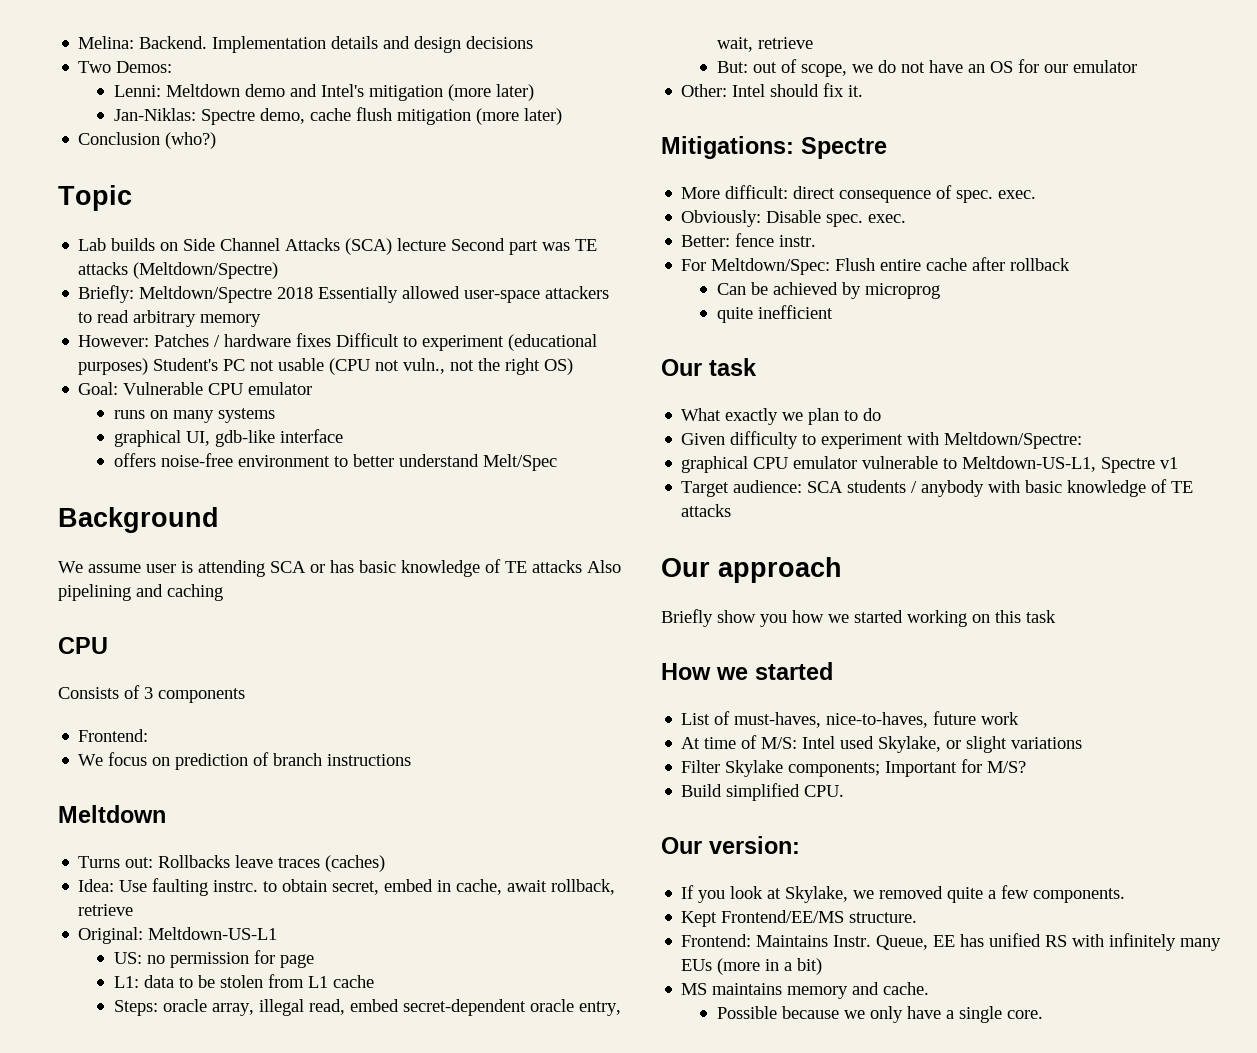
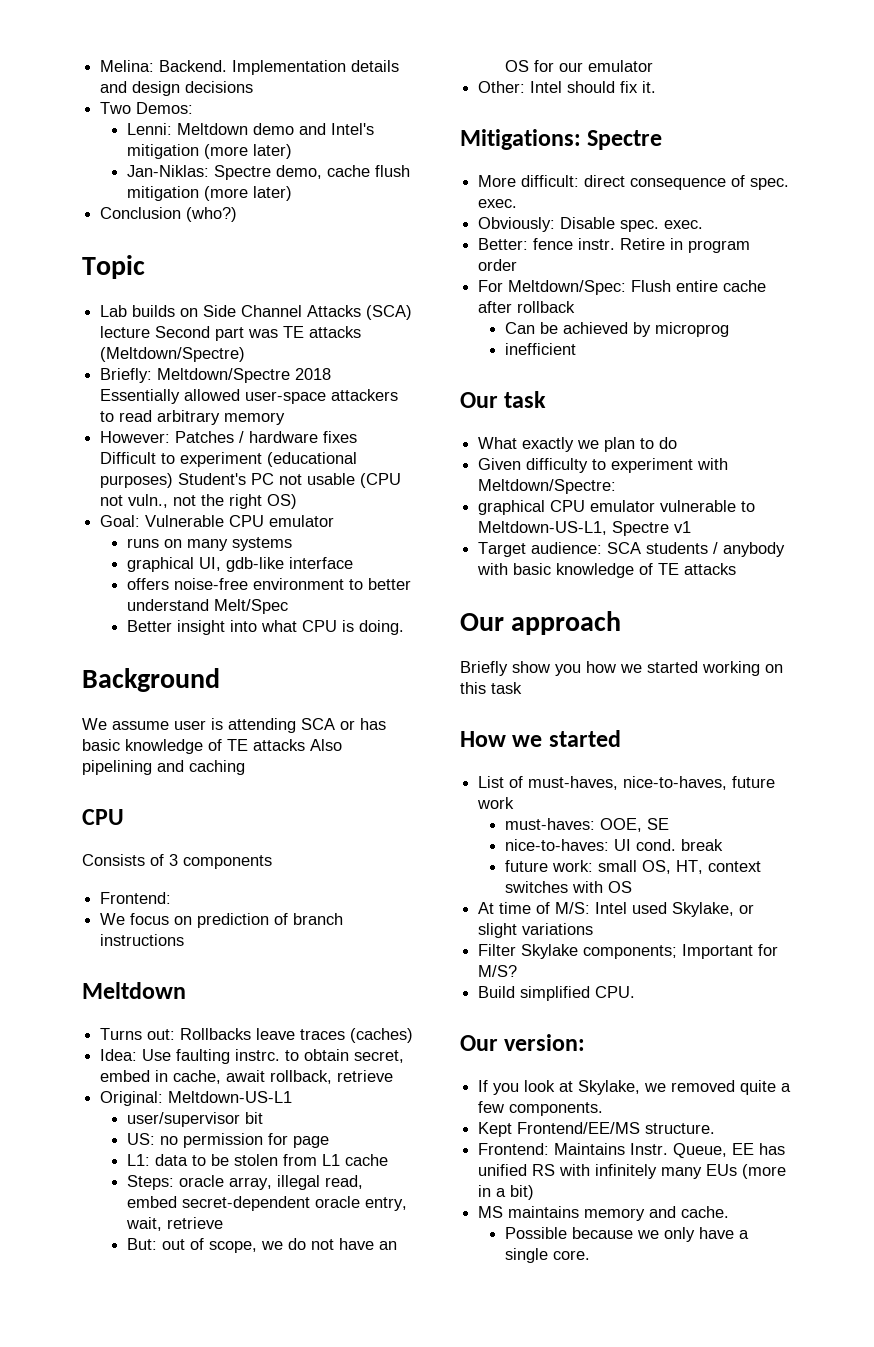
(557, 462) none -> [126,620,404,635] // Better insight into what CPU is doing.
(278, 933) none -> [126,1112,263,1127] // user/supervisor bit
(817, 241) none -> [620,238,751,253] [478,259,518,271] Retire in program order
[716,307,753,323] quite -> (729, 329) none
(1020, 718) none -> [504,818,669,832] [504,839,723,851] [504,860,761,874] [504,881,632,893] // must-haves: OOE, SE // nice-to-haves: UI cond. break // future work: small OS, HT, context switches with OS

